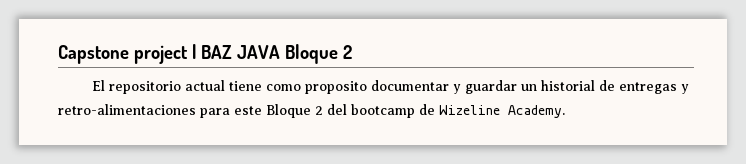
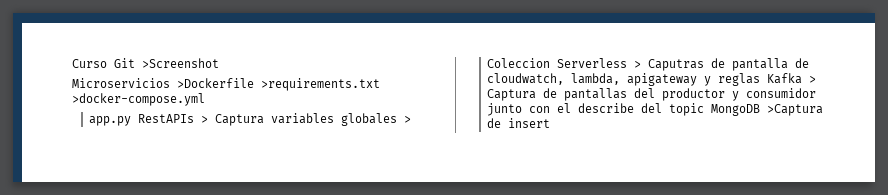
[58,44,352,64] [92,80,690,94] [58,104,565,118] Capstone project | BAZ JAVA Bloque 2 // El repositorio actual tiene como proposito documentar y guardar un historial de entregas y retro-alimentaciones para este Bloque 2 del bootcamp de Wizeline Academy. -> [72,58,219,68] [72,78,380,91] [72,93,205,106] [89,113,412,126] [487,58,810,71] [487,73,817,86] [487,88,817,101] [487,103,824,116] [487,118,551,128] Curso Git >Screenshot // Microservicios >Dockerfile >requirements.txt >docker-compose.yml // app.py RestAPIs > Captura variables globales > Coleccion Serverless > Caputras de pantalla de cloudwatch, lambda, apigateway y reglas Kafka > Captura de pantallas del productor y consumidor junto con el describe del topic MongoDB >Captura de insert

